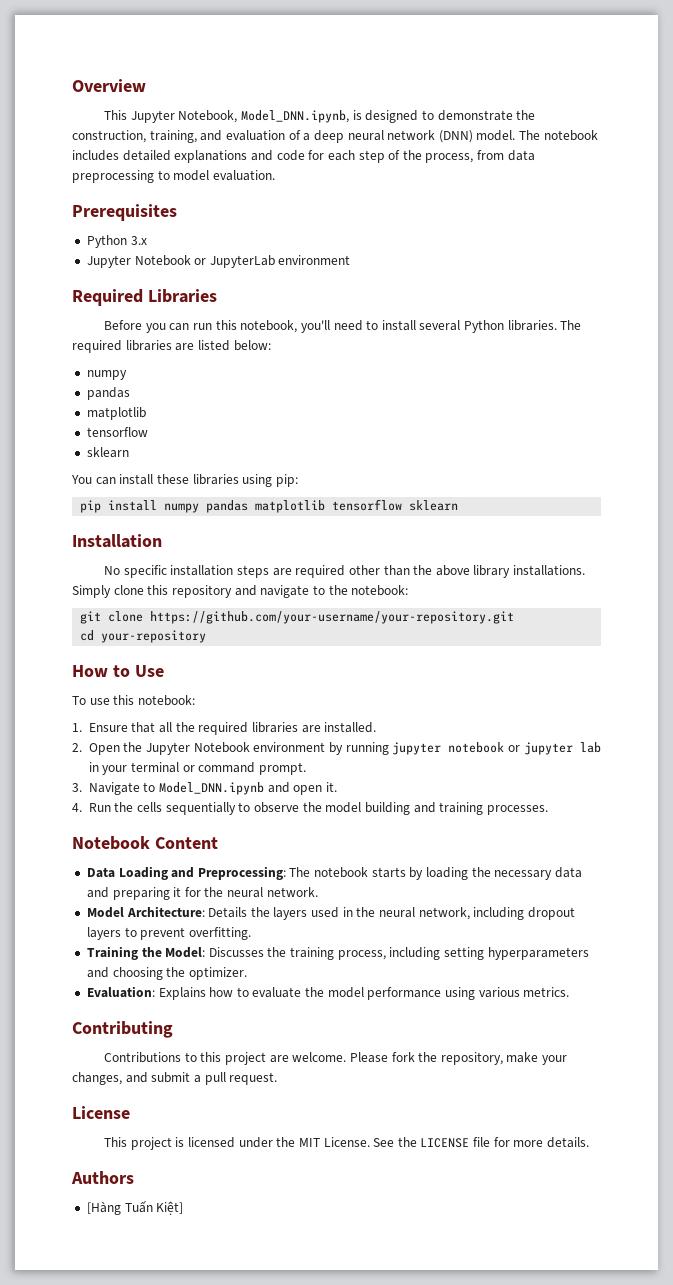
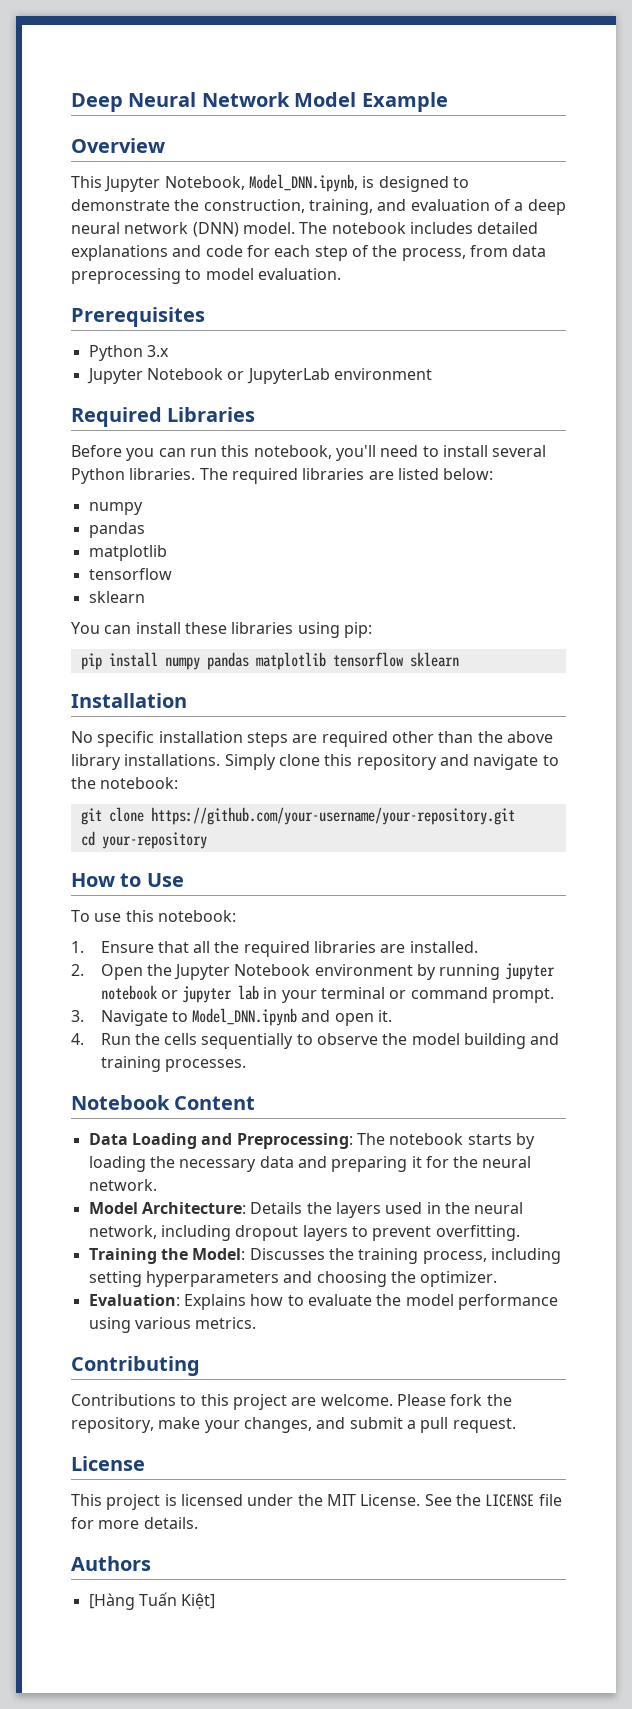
(72, 85) none -> [71,92,448,112] Deep Neural Network Model Example //

